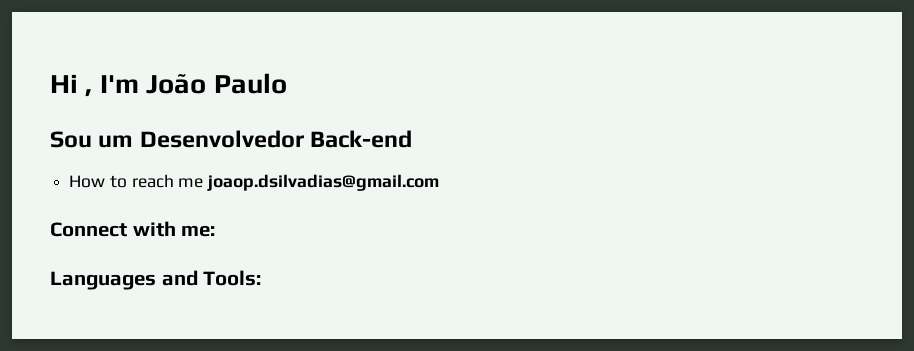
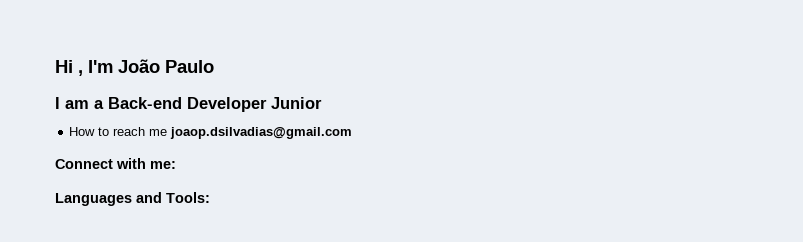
[50,130,304,148] Sou um Desenvolvedor -> [55,97,104,109] I am a
(413, 139) none -> [187,97,322,112] Developer Junior

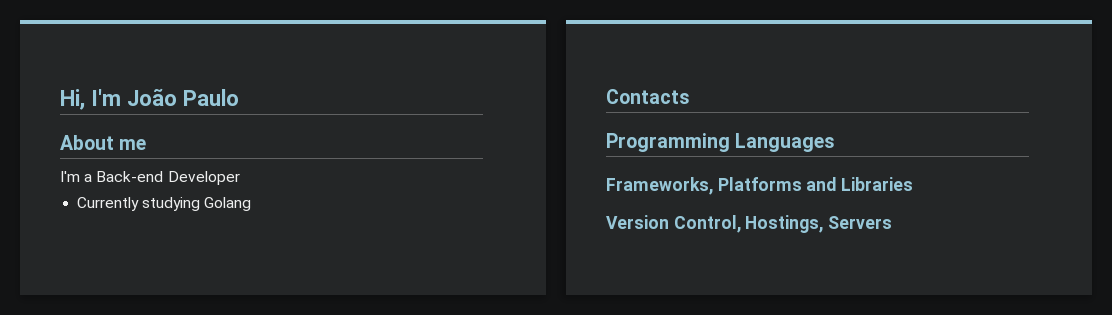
[55,60,83,76] Hi , -> [60,89,85,110] Hi,
[55,97,89,109] I am -> [60,135,147,150] [60,171,80,182] About me // I'm
[271,97,322,109] [69,127,353,139] [55,158,176,169] [55,192,210,206] Junior // How to reach me joaop.dsilvadias@gmail.com // Connect with me: // Languages and Tools: -> [77,197,252,211] [606,89,690,104] [606,133,836,152] [606,177,914,195] [606,215,893,233] // Currently studying Golang // Contacts // Programming Languages // Frameworks, Platforms and Libraries // Version Control, Hostings, Servers

